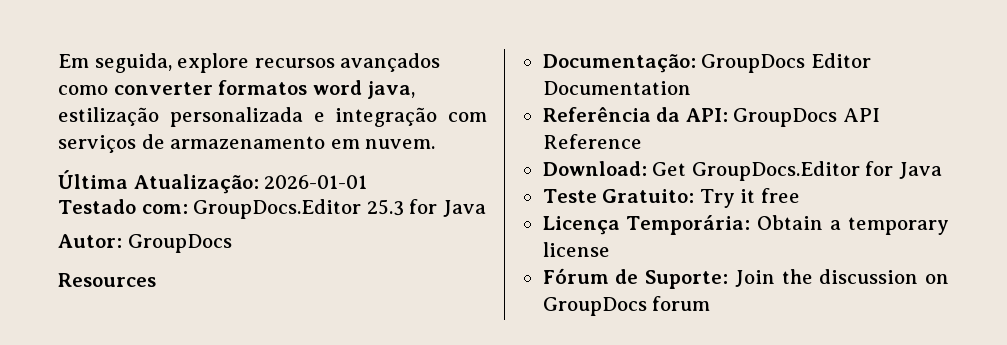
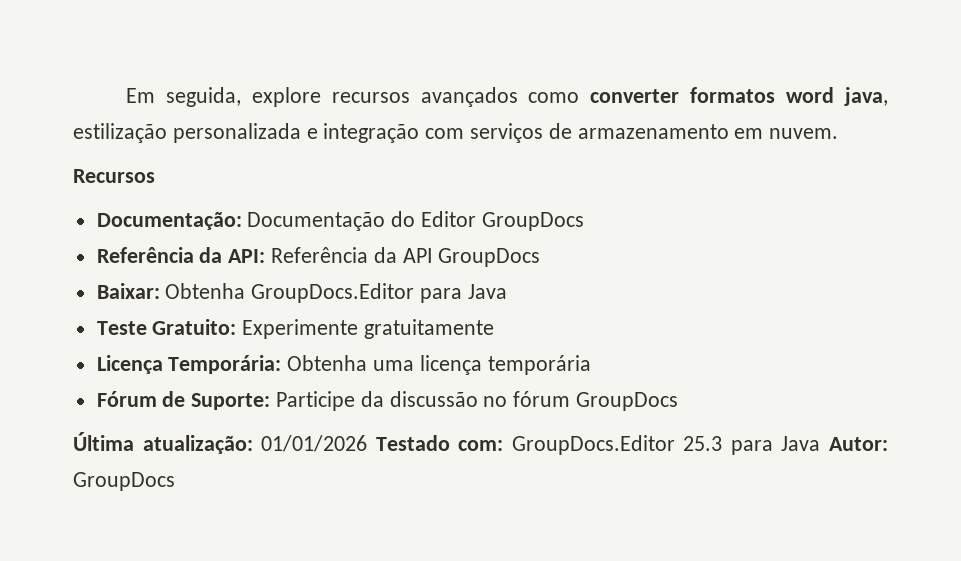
(436, 144) none -> [73,169,155,183] [96,211,584,231] [96,247,541,267] [96,283,507,303] [96,319,495,339] [96,355,591,375] [96,391,679,411] // Recursos // Documentação: Documentação do Editor GroupDocs // Referência da API: Referência da API GroupDocs // Baixar: Obtenha GroupDocs.Editor para Java // Teste Gratuito: Experimente gratuitamente // Licença Temporária: Obtenha uma licença temporária // Fórum de Suporte: Participe da discussão no fórum GroupDocs
[133,174,368,194] Atualização: 2026-01-01 // -> [142,435,368,454] atualização: 01/01/2026
[409,199,486,217] for Java // -> [730,436,821,455] para Java
[58,273,156,287] [542,53,871,73] [542,81,691,95] [542,107,880,127] [542,134,642,149] [542,161,942,181] [542,188,800,208] [542,215,949,235] [542,242,610,257] [542,268,949,289] [542,296,711,316] // Resources // Documentação: GroupDocs Editor Documentation // Referência da API: GroupDocs API Reference // Download: Get GroupDocs.Editor for Java // Teste Gratuito: Try it free // Licença Temporária: Obtain a temporary license // Fórum de Suporte: Join the discussion on GroupDocs forum -> (175, 481) none

